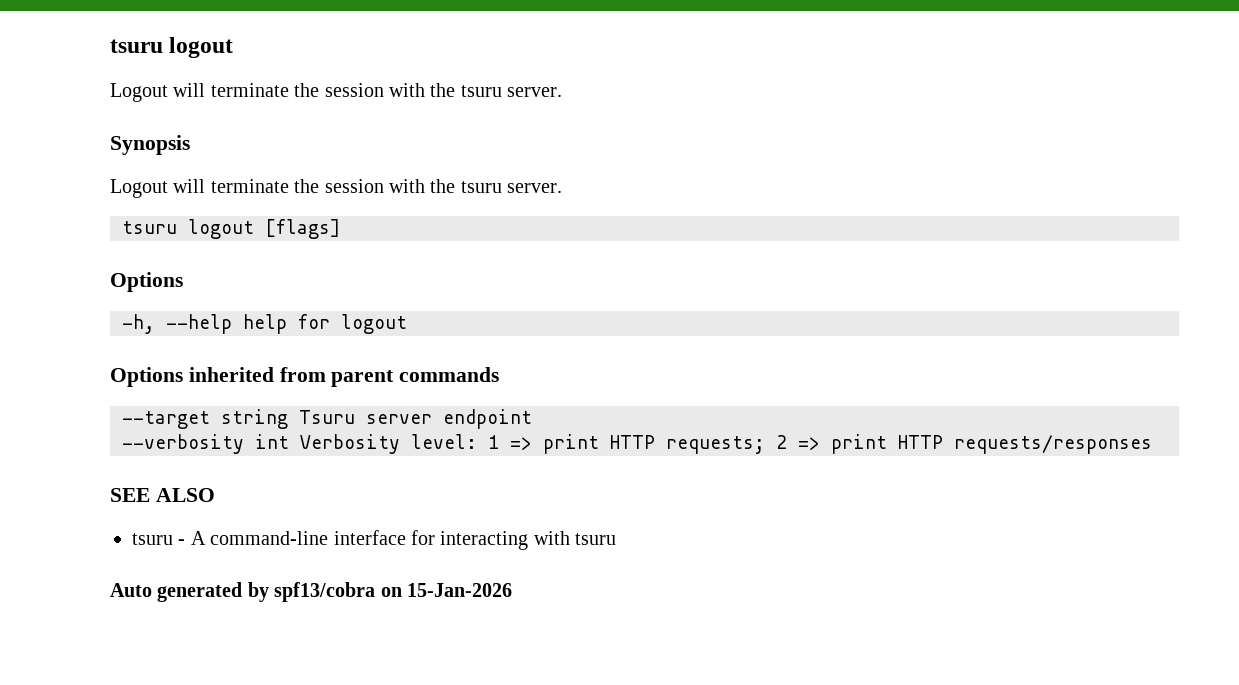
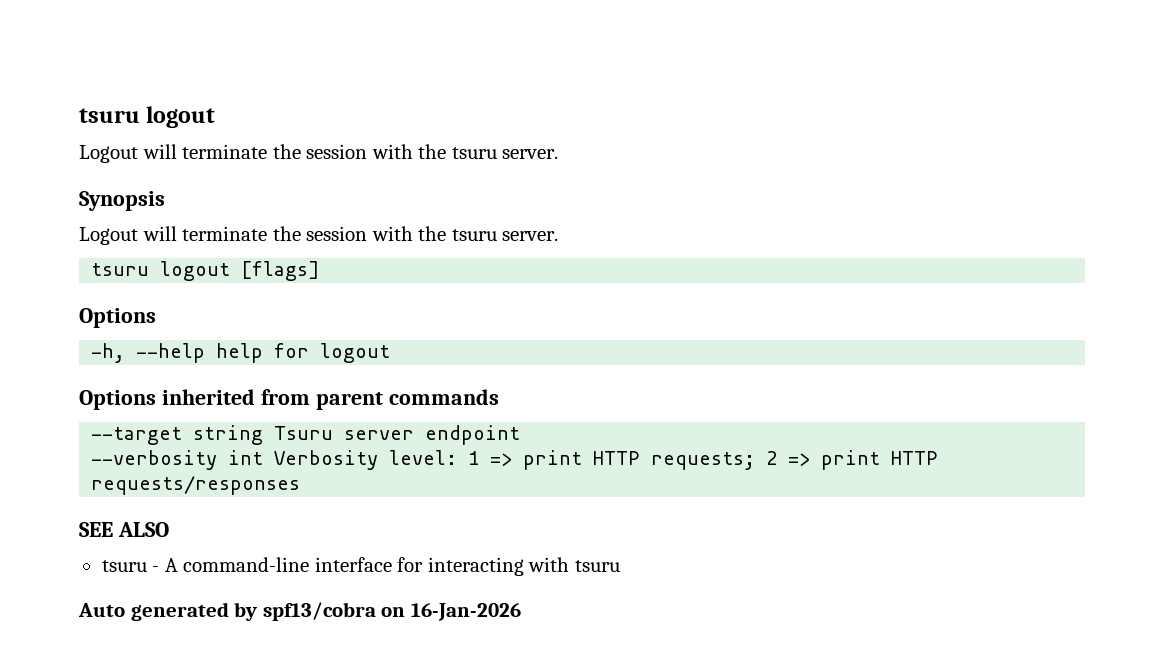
[407,583,512,597] 15-Jan-2026 -> [410,603,521,621] 16-Jan-2026

